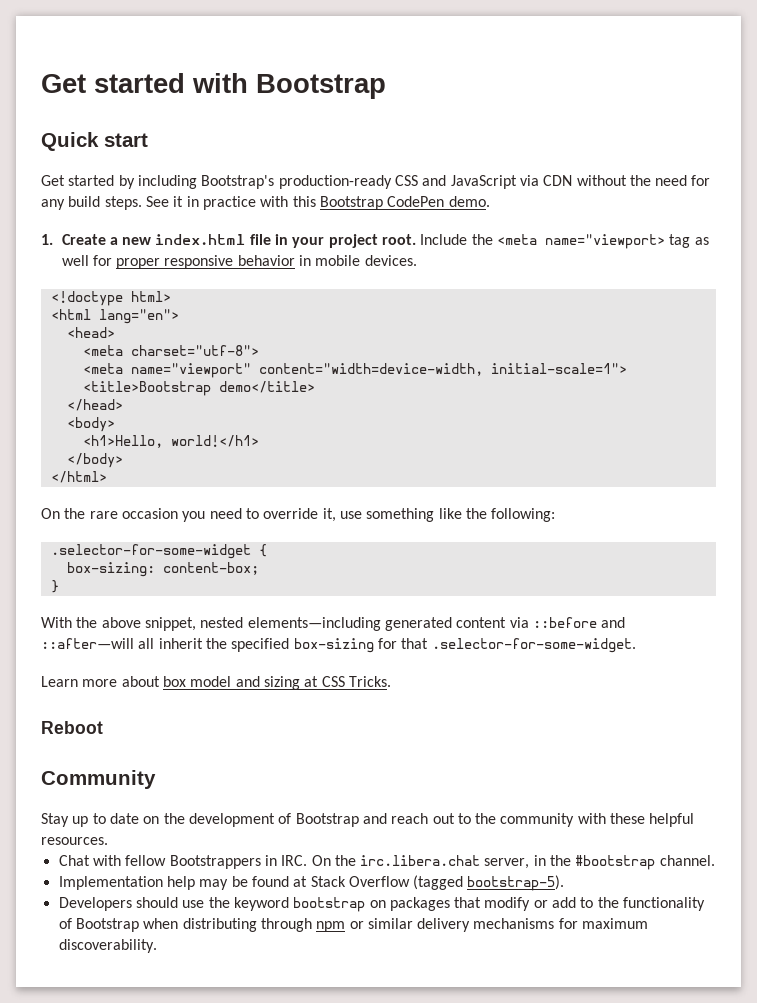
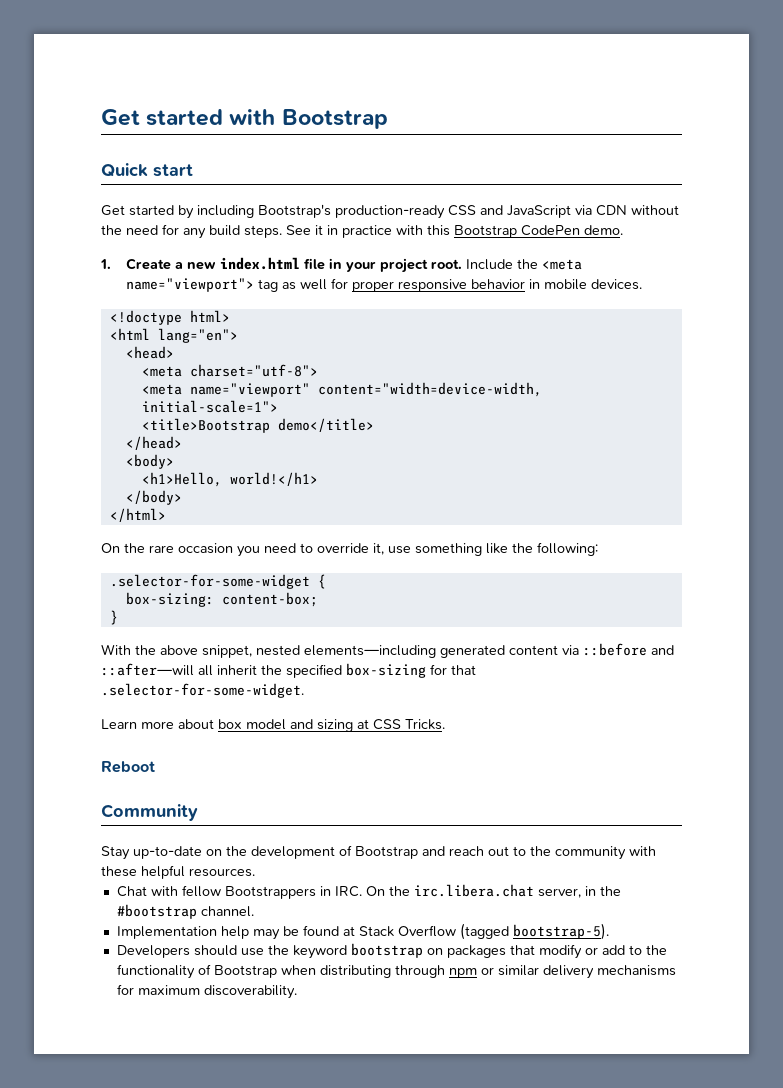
[545,234,666,249] name="viewport> -> [126,278,255,292] name="viewport">
[72,813,139,827] up to date -> [133,846,202,859] up-to-date

